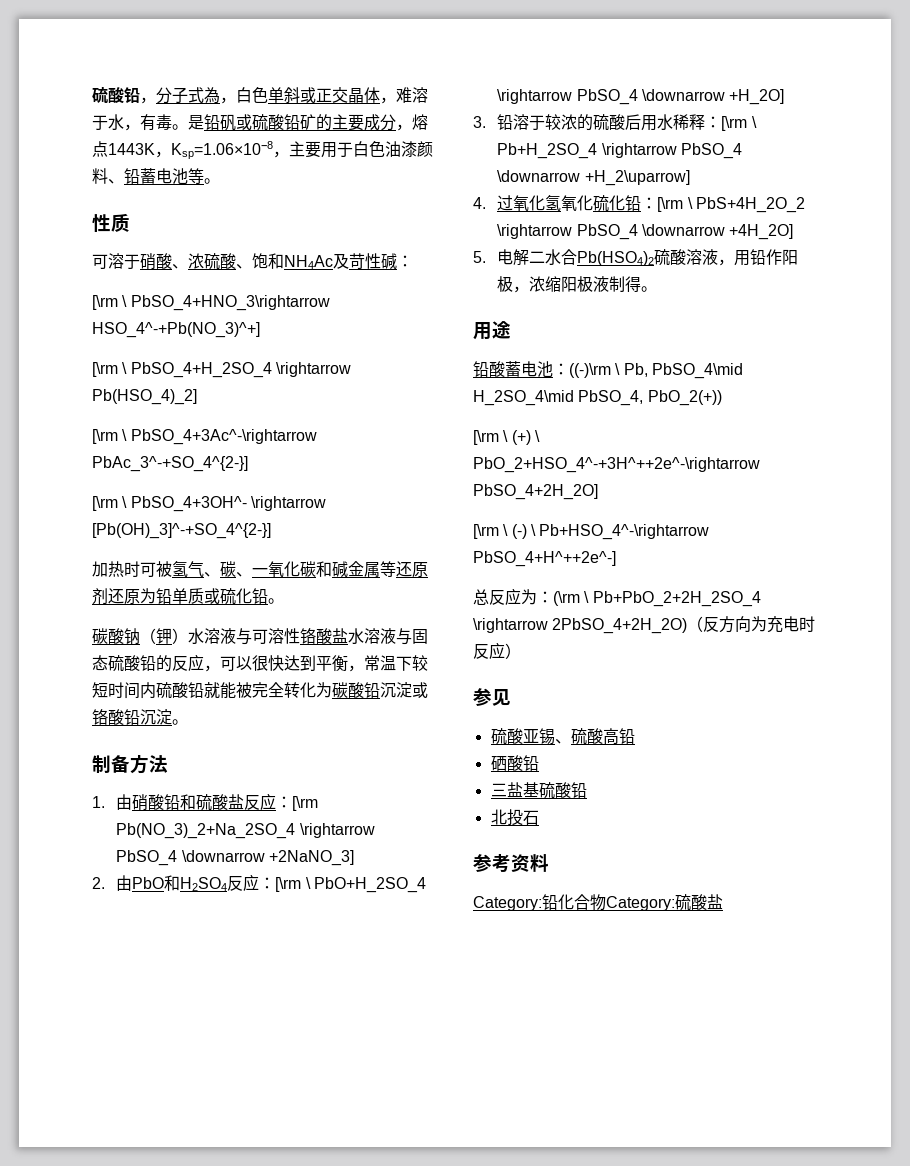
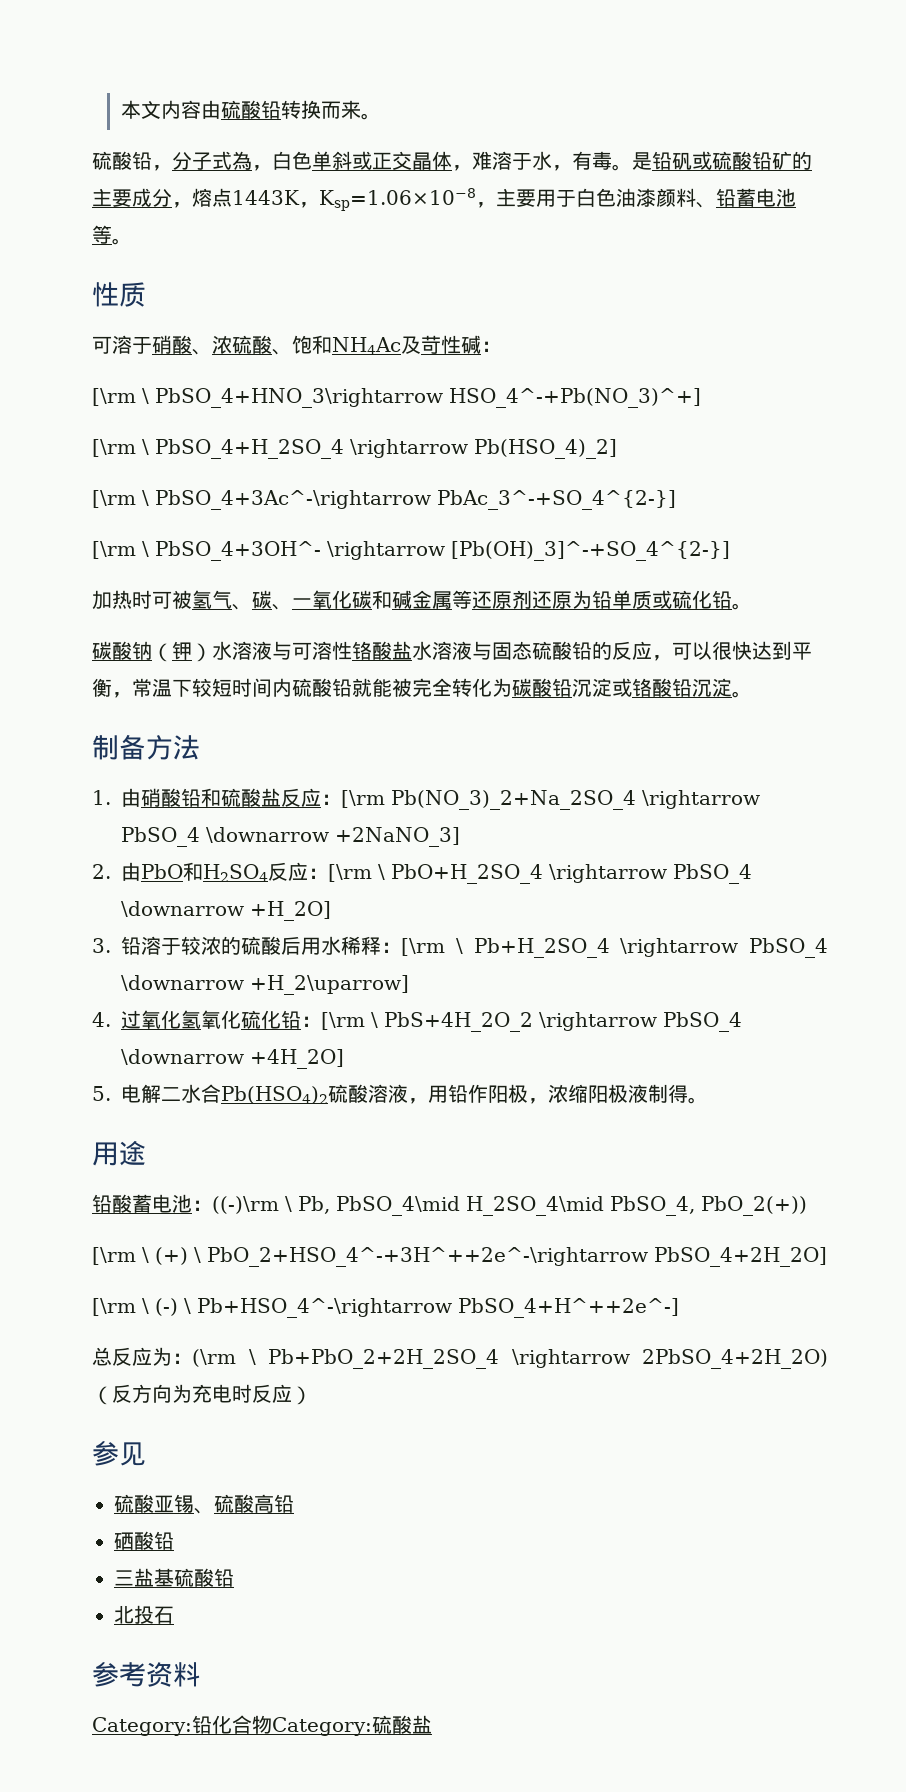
(92, 95) none -> [120,100,381,120] 本文内容由硫酸铅转换而来。 //

